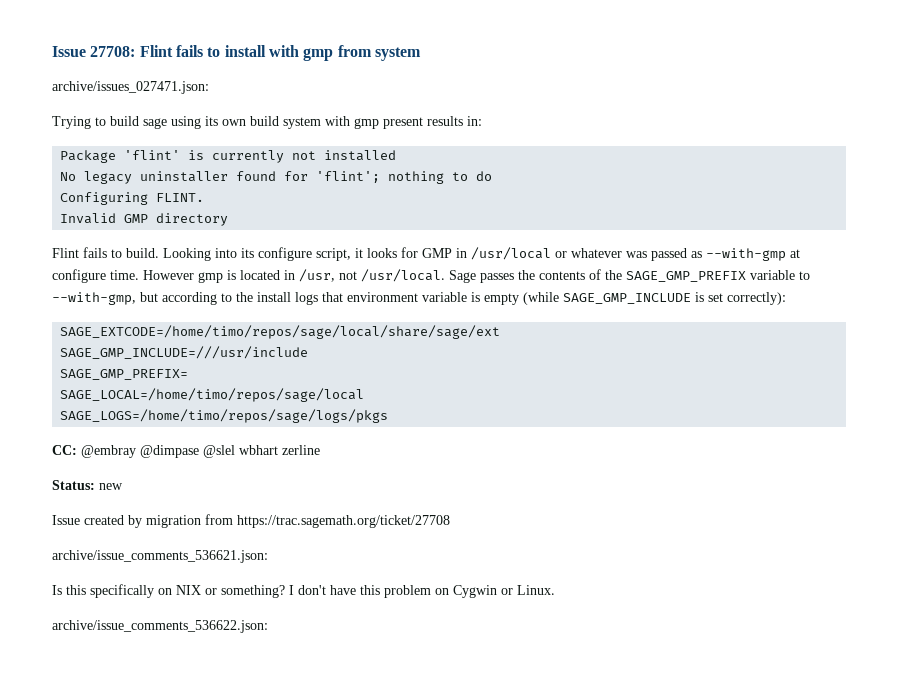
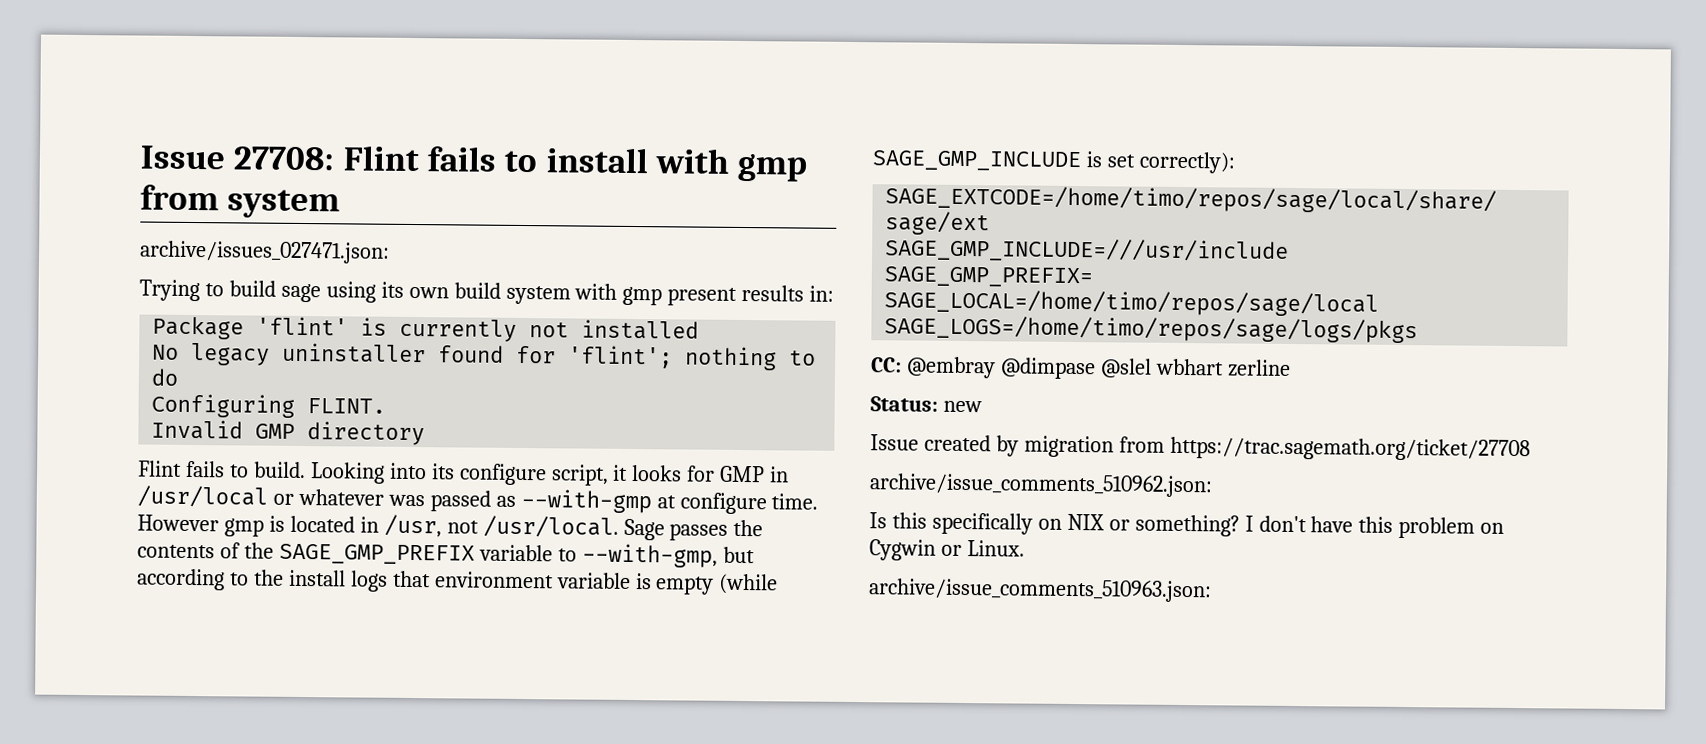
[52,550,268,563] archive/issue_comments_536621.json: -> [869,473,1213,498] archive/issue_comments_510962.json:
[52,620,268,633] archive/issue_comments_536622.json: -> [868,578,1212,603] archive/issue_comments_510963.json:

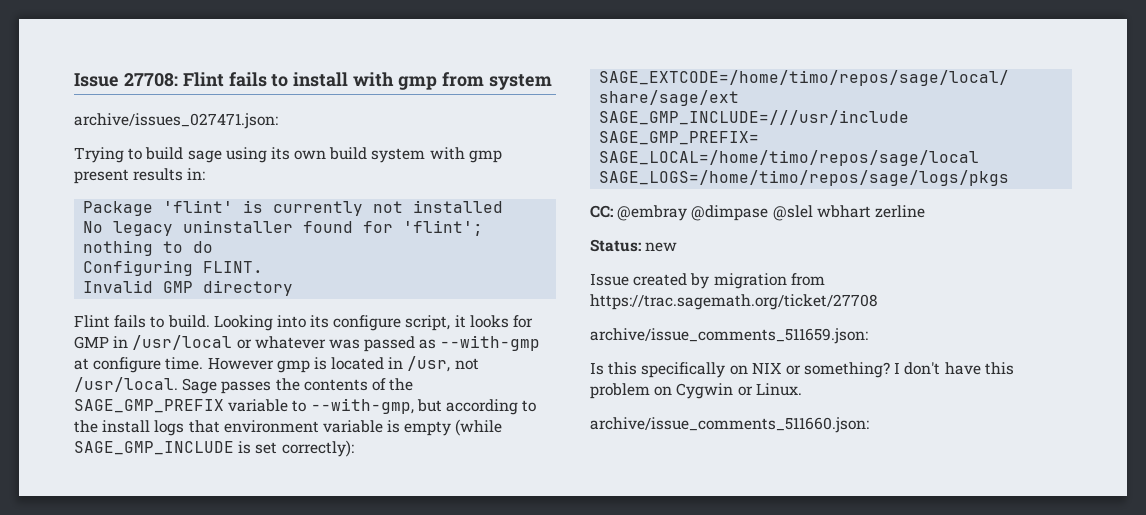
[869,473,1213,498] archive/issue_comments_510962.json: -> [590,328,868,344] archive/issue_comments_511659.json:
[868,578,1212,603] archive/issue_comments_510963.json: -> [590,417,869,433] archive/issue_comments_511660.json:

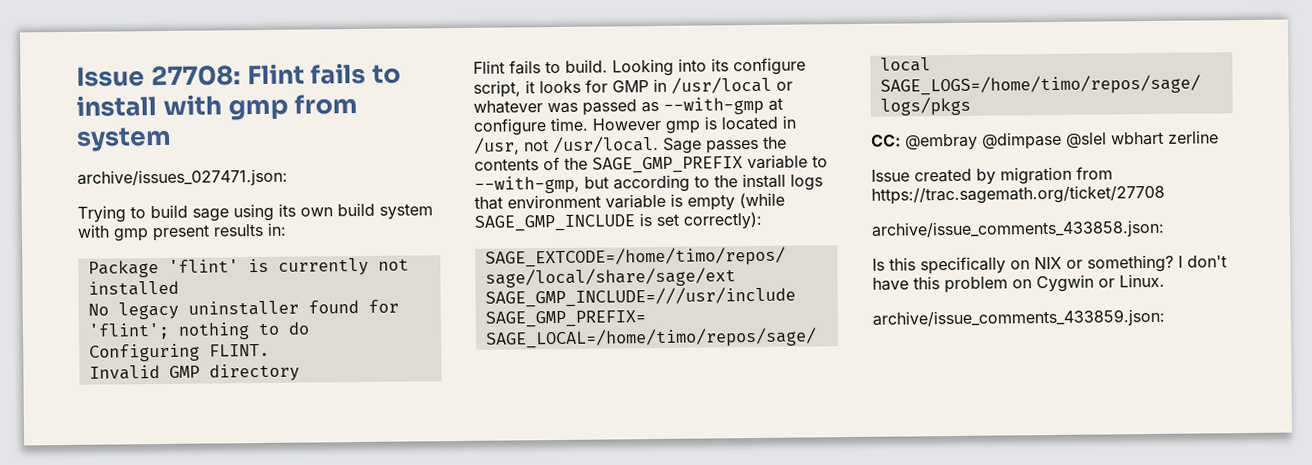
[590,239,678,252] // Status: new -> (1219, 137) none
[590,328,868,344] archive/issue_comments_511659.json: -> [871,219,1165,240] archive/issue_comments_433858.json:
[590,417,869,433] archive/issue_comments_511660.json: -> [872,308,1165,329] archive/issue_comments_433859.json:

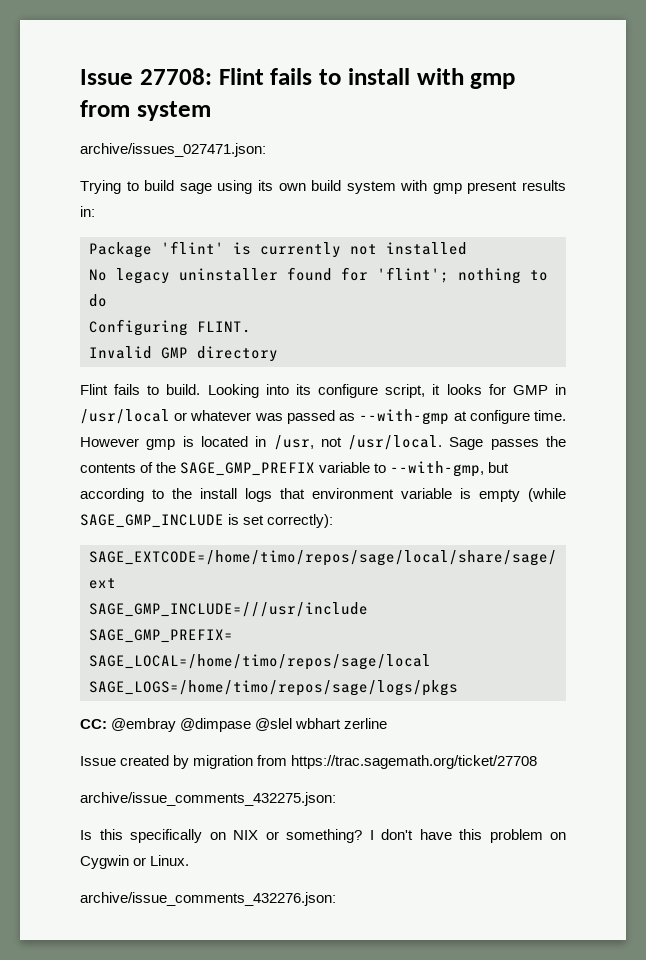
[871,219,1165,240] archive/issue_comments_433858.json: -> [80,792,336,806] archive/issue_comments_432275.json:
[872,308,1165,329] archive/issue_comments_433859.json: -> [80,892,336,906] archive/issue_comments_432276.json:

